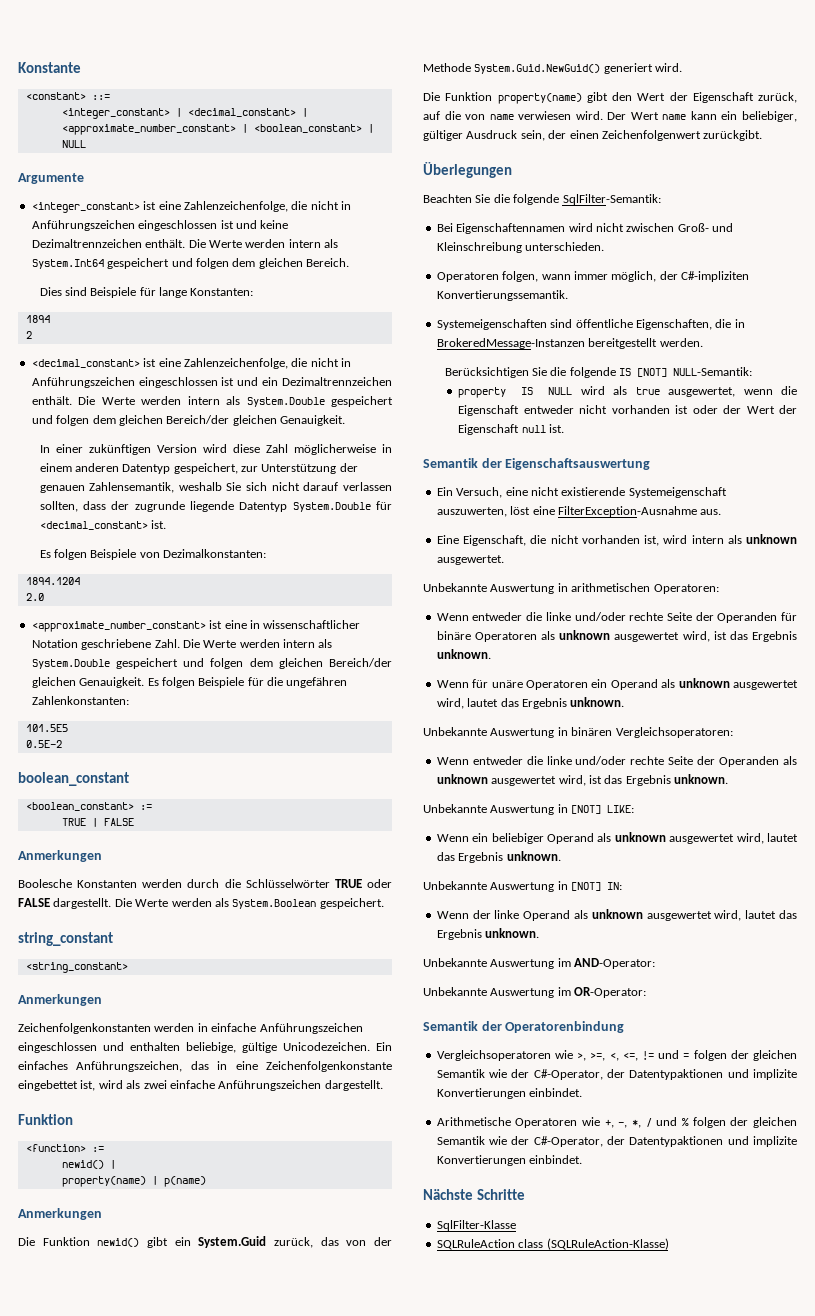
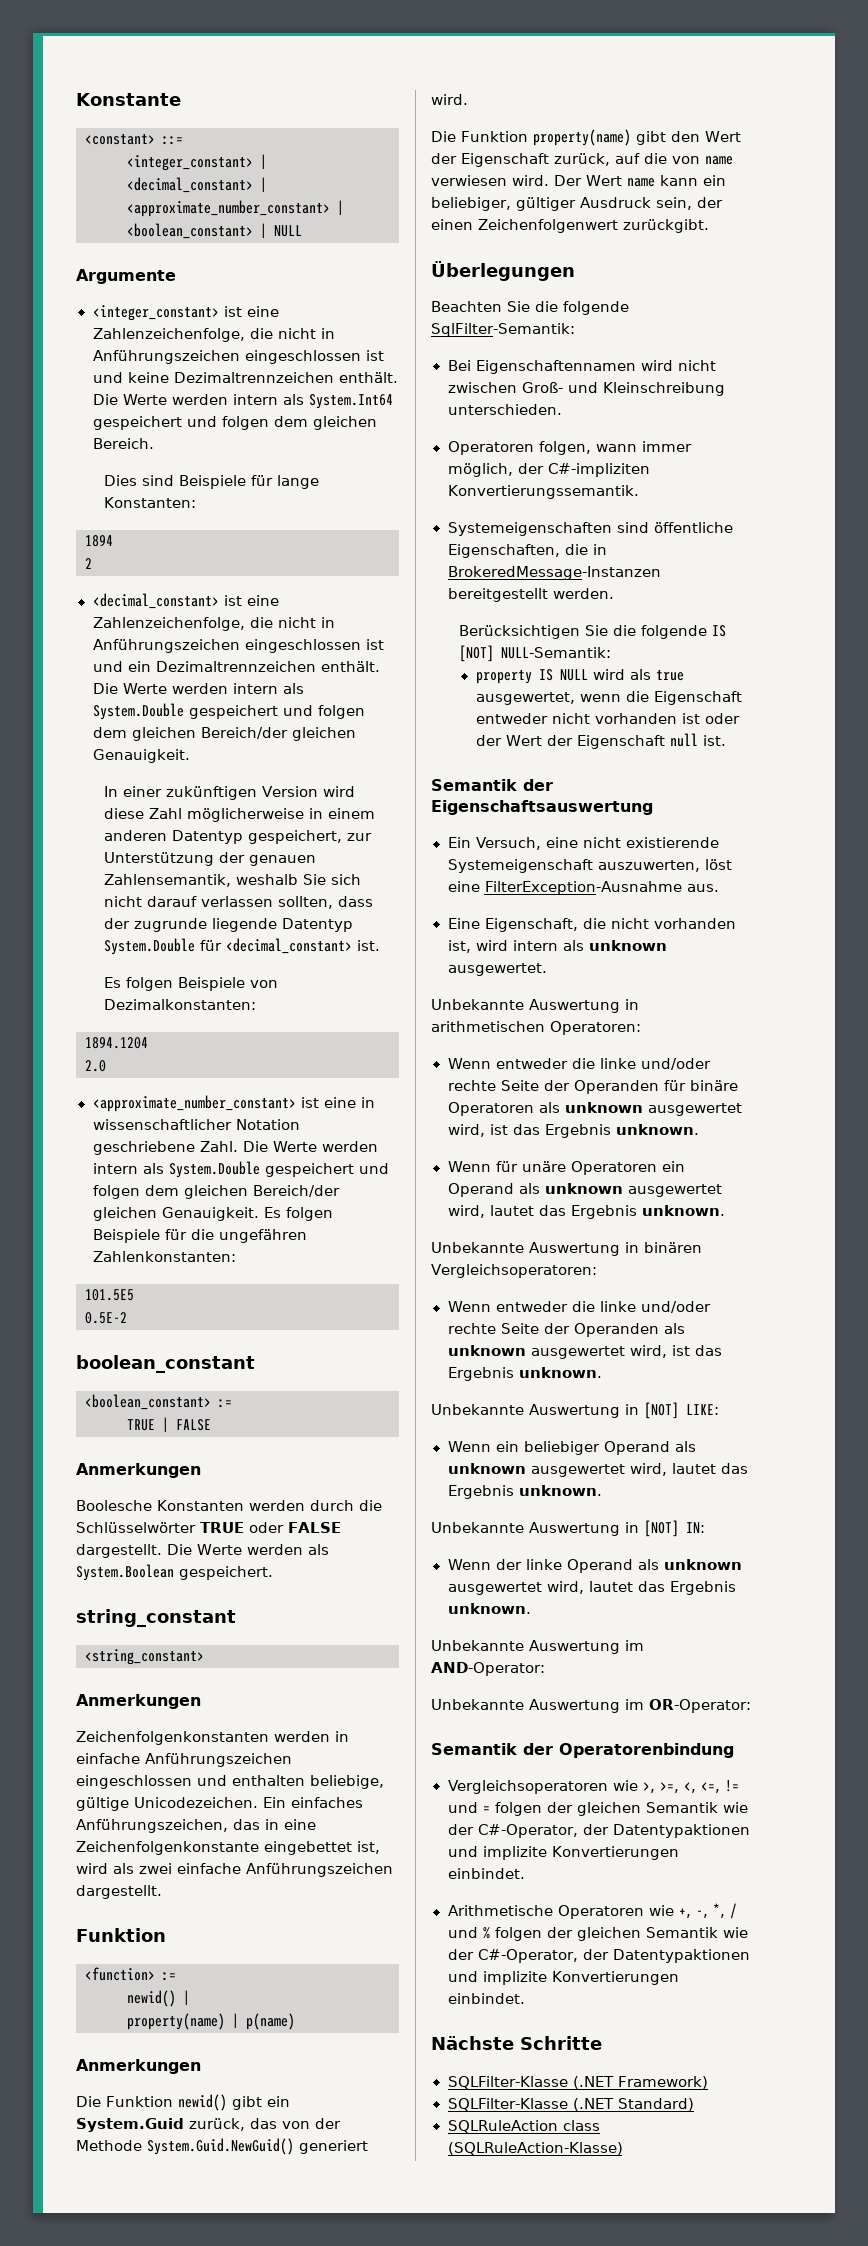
[436,1220,516,1231] SqlFilter-Klasse -> [447,2076,709,2089] [447,2098,695,2111] SQLFilter-Klasse (.NET Framework) // SQLFilter-Klasse (.NET Standard)

